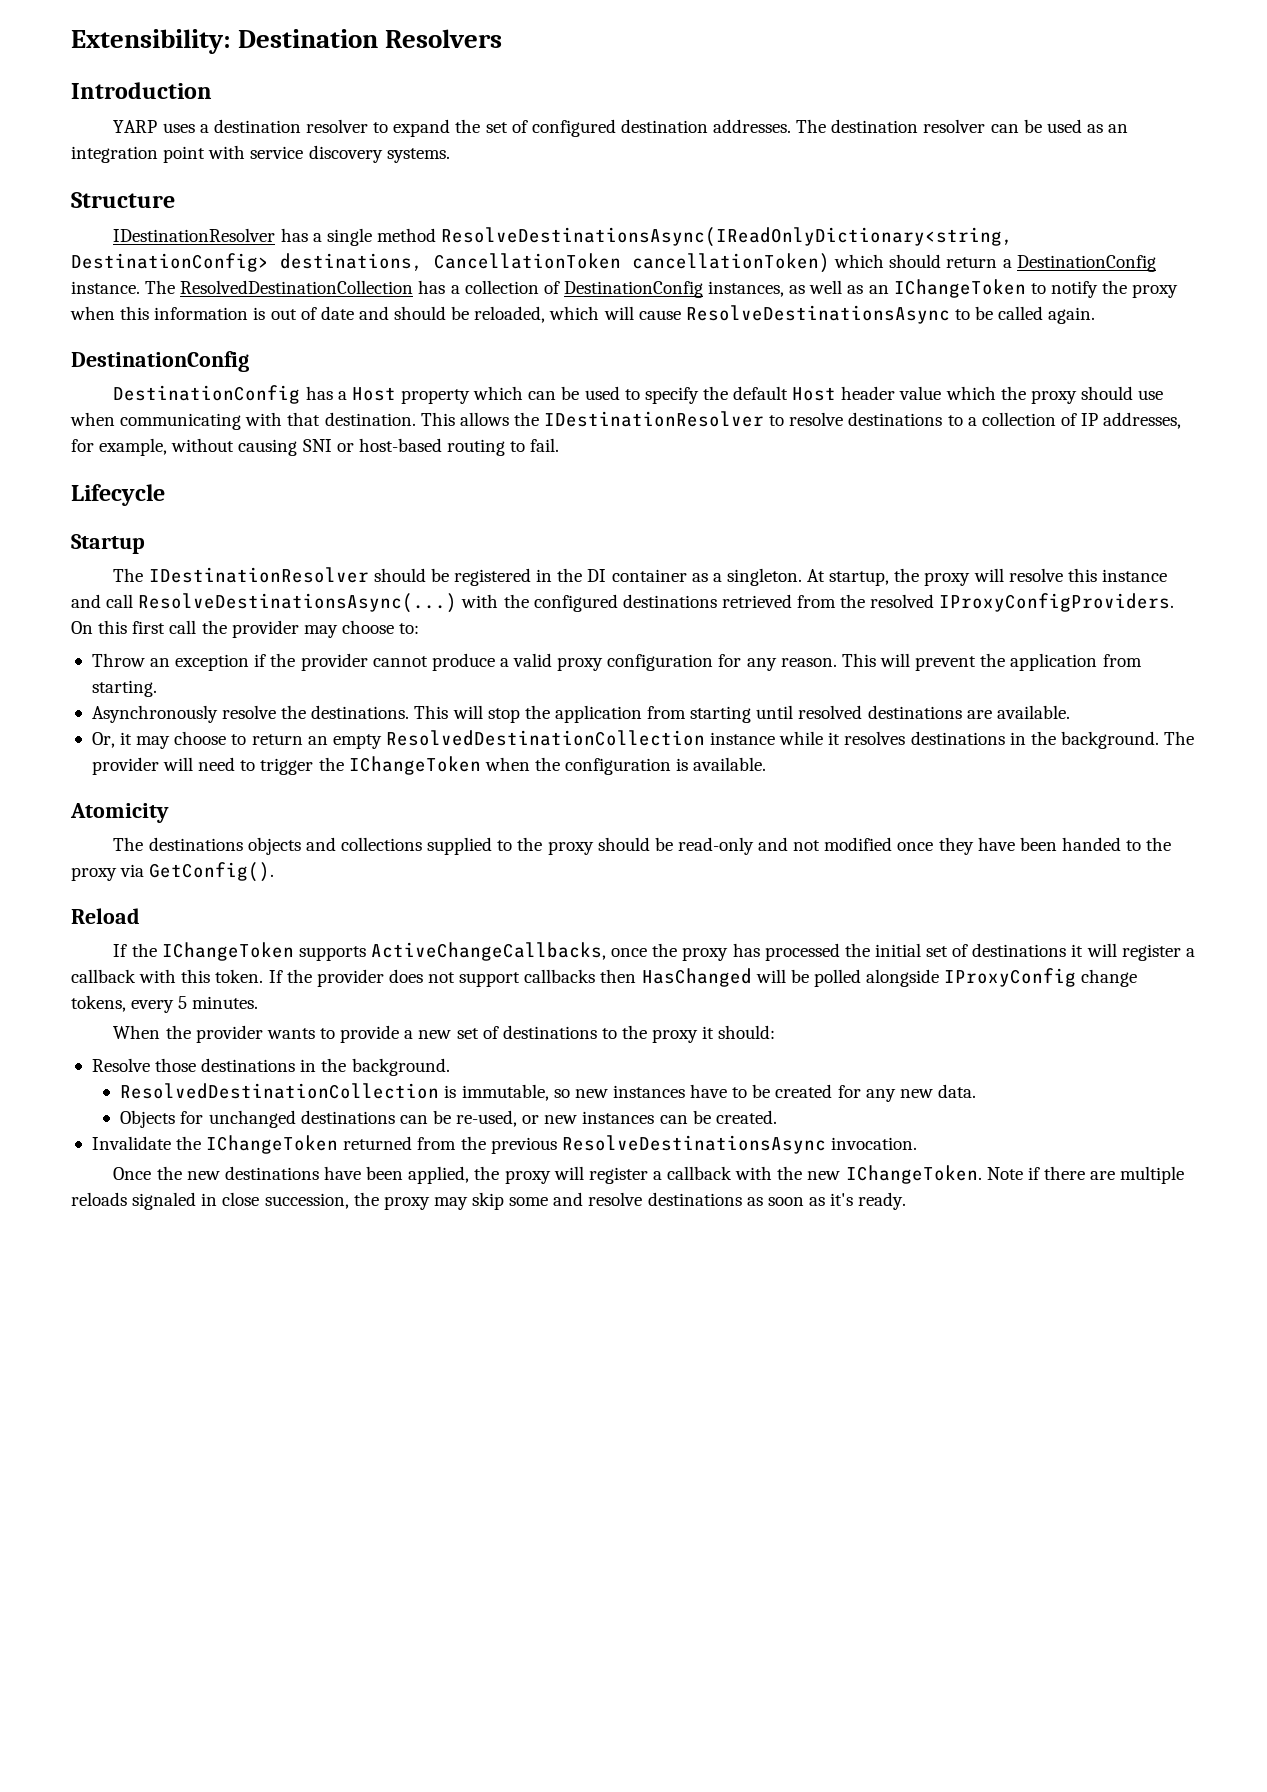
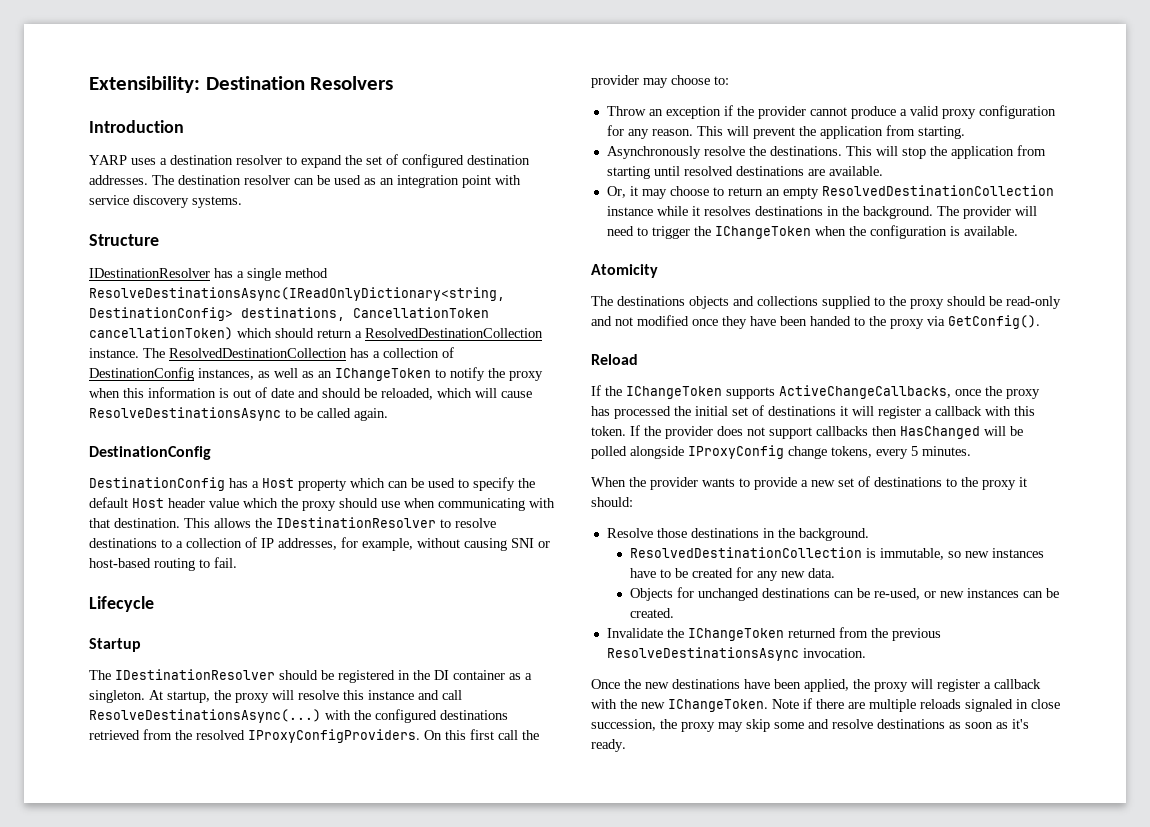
[1016,255,1156,272] DestinationConfig -> [365,328,543,338] ResolvedDestinationCollection

